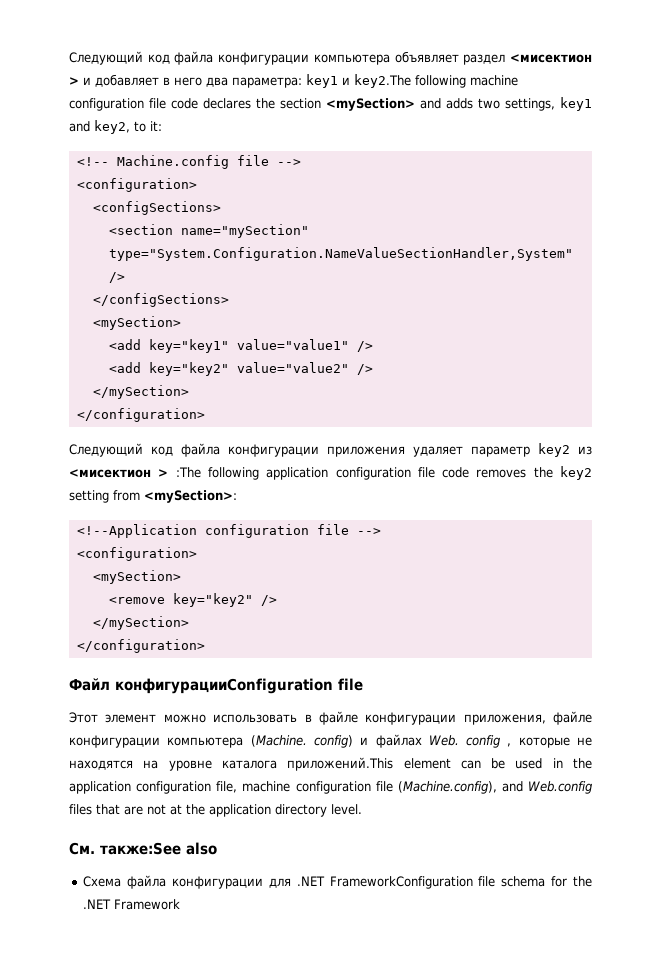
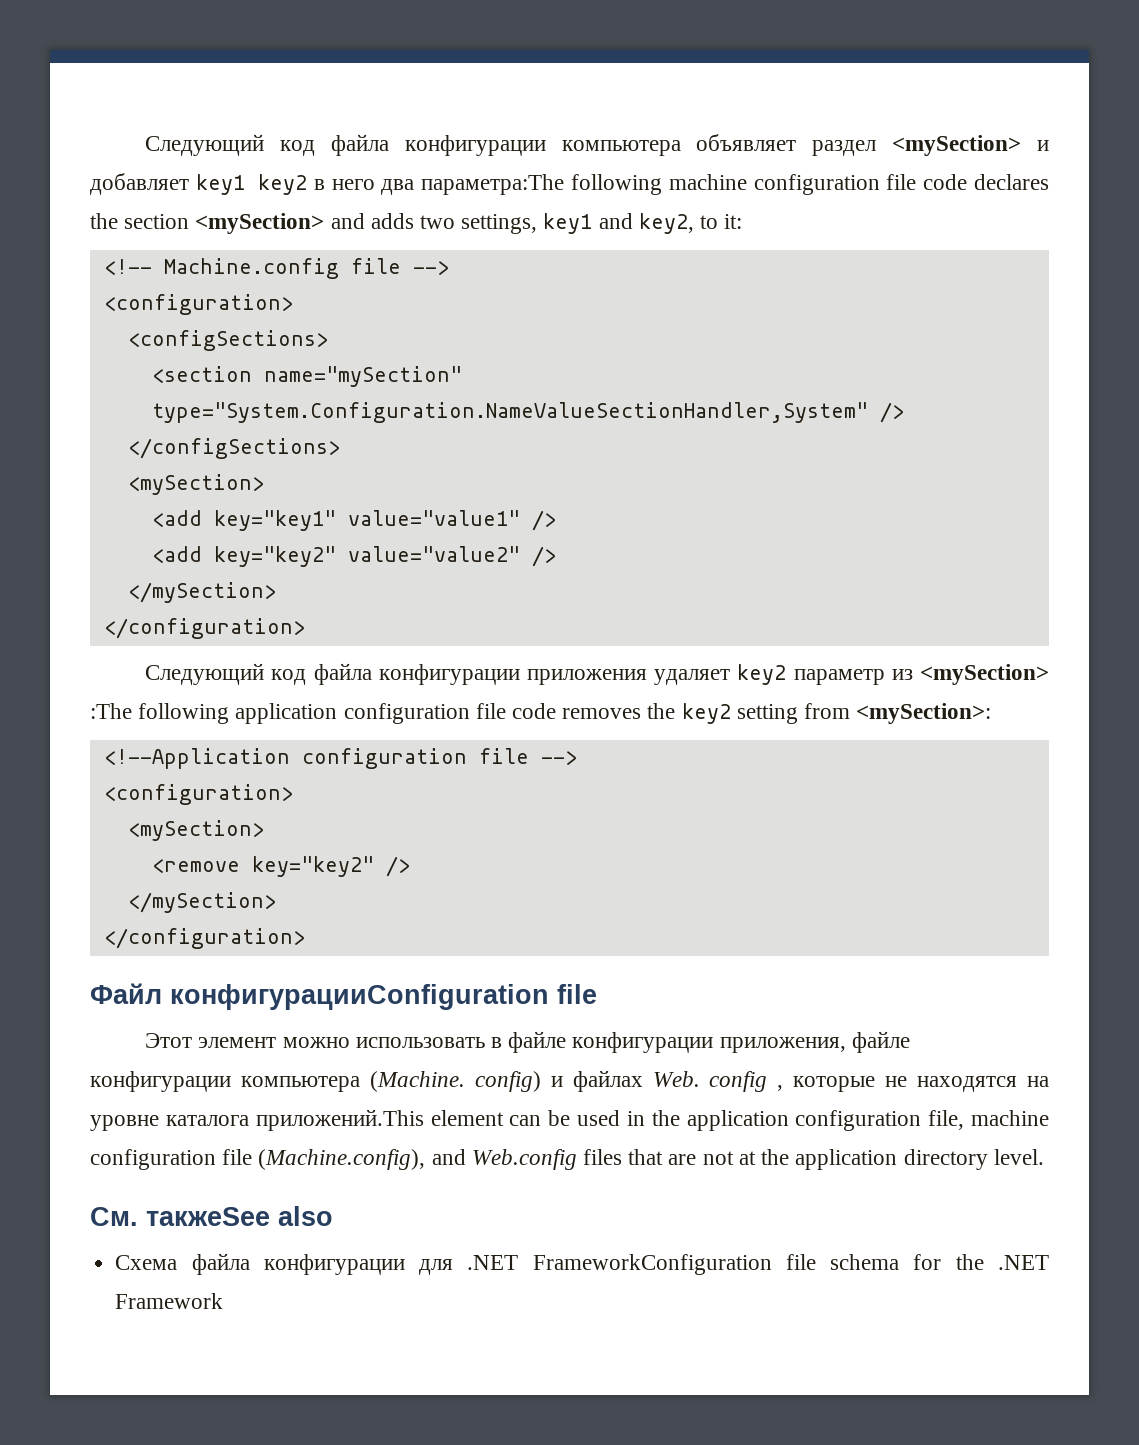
[510,54,592,63] [69,74,411,88] <мисектион > и добавляет в него два параметра: key1 и key2.The -> [892,135,1049,156] [90,173,565,195] <mySection> и добавляет key1 key2 в него два параметра:The
[471,443,592,457] [69,469,169,478] параметр key2 из <мисектион > -> [737,664,1049,685] key2 параметр из <mySection>
[100,842,181,855] также:See -> [146,1207,270,1226] такжеSee

